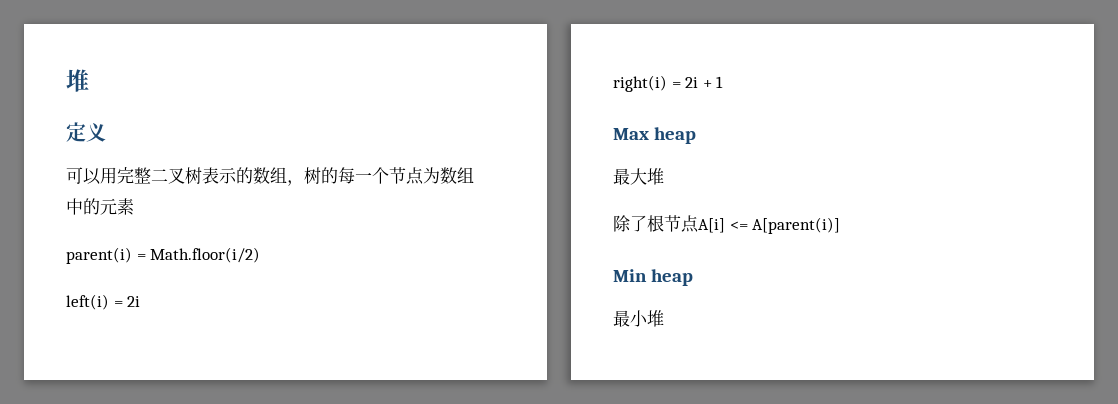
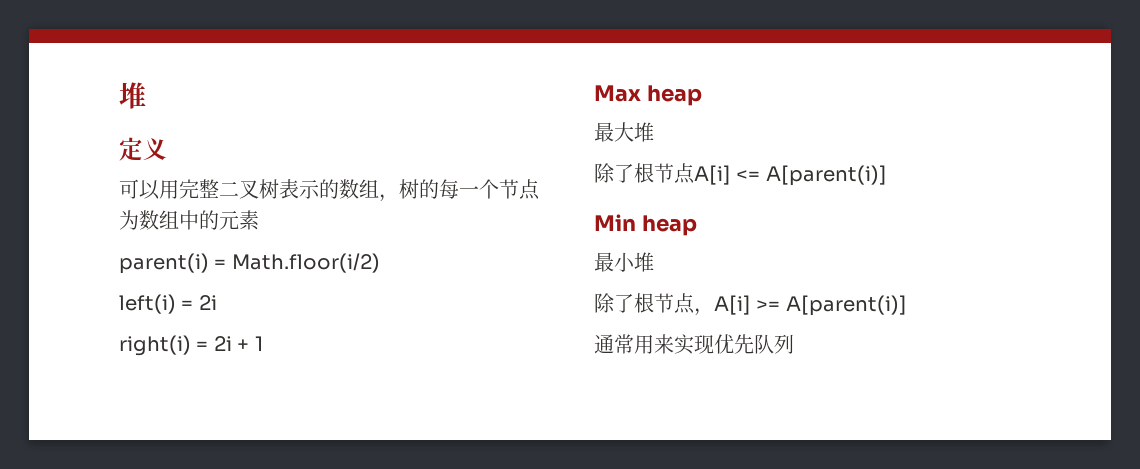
(664, 318) none -> [594,293,907,316] [594,334,794,355] // 除了根节点，A[i] >= A[parent(i)] // 通常用来实现优先队列

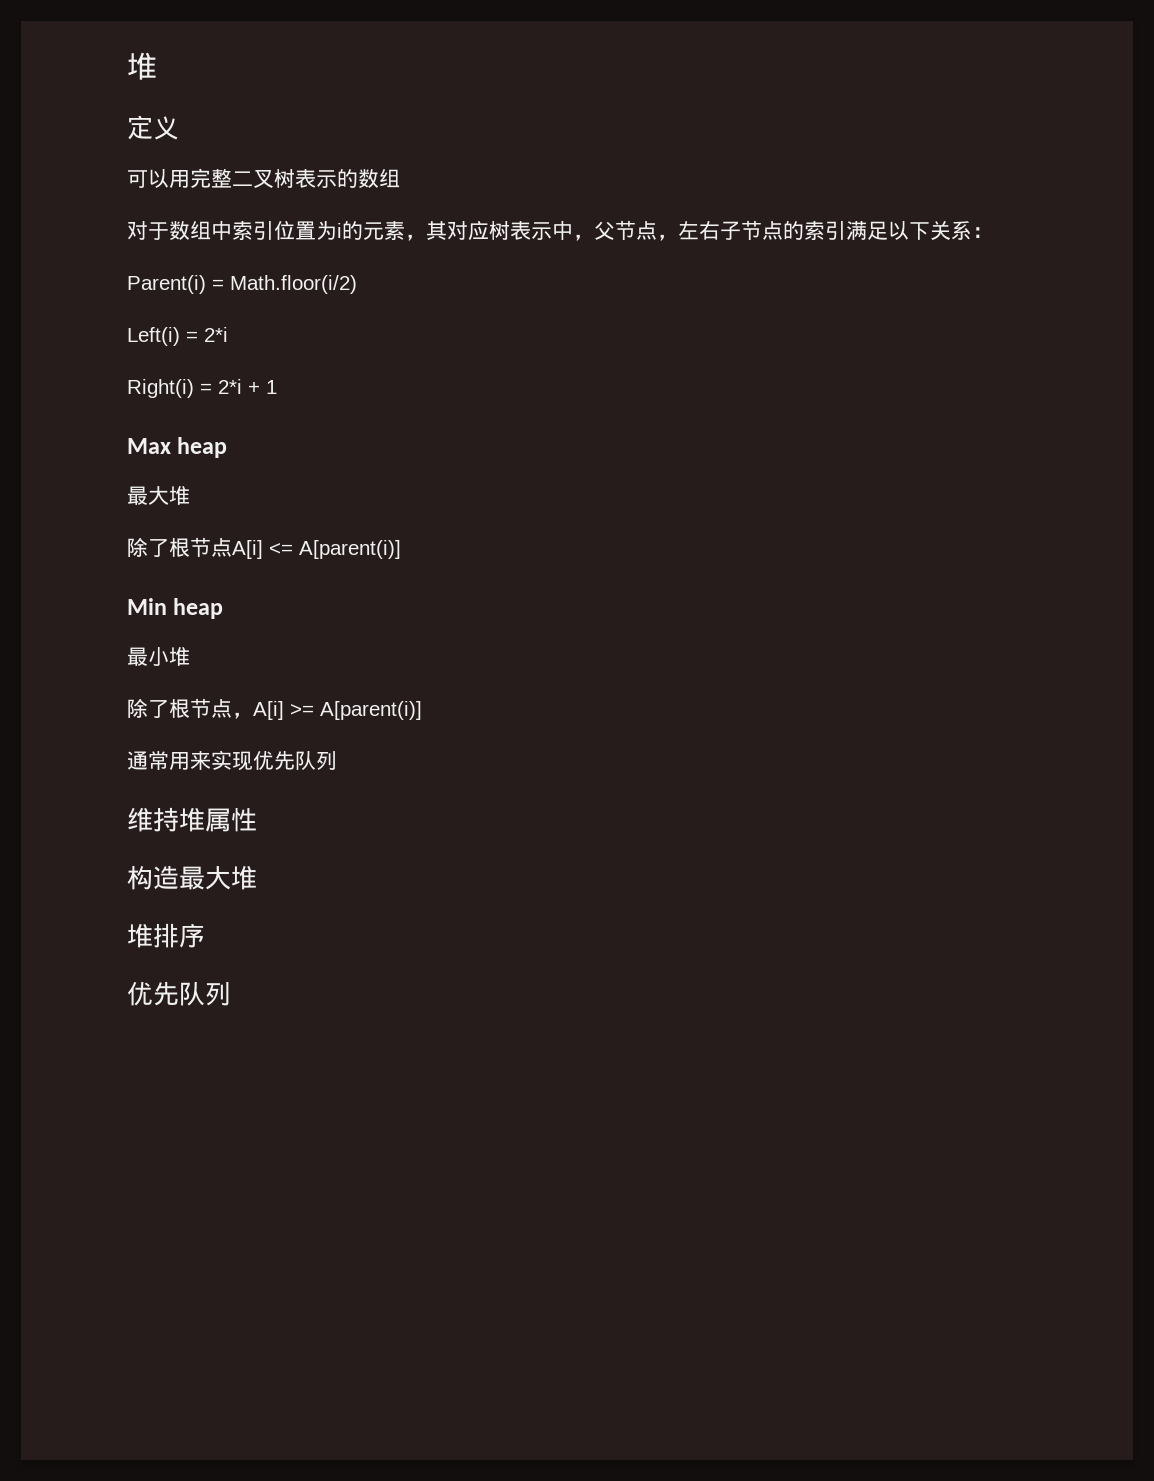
[379,179,540,202] [119,210,259,230] [119,253,380,274] [119,294,217,314] [119,335,232,356] ，树的每一个节点为数组中的元素 // parent(i) = Math.floor(i/2) // left(i) = 2i // right(i) = 2i -> [127,220,993,241] [127,275,357,294] [127,327,228,346] [127,379,242,398] // 对于数组中索引位置为i的元素，其对应树表示中，父节点，左右子节点的索引满足以下关系： // Parent(i) = Math.floor(i/2) // Left(i) = 2*i // Right(i) = 2*i
(794, 344) none -> [127,807,257,832] [127,865,257,890] [127,923,205,948] [127,981,231,1006] // 维持堆属性 // 构造最大堆 // 堆排序 // 优先队列

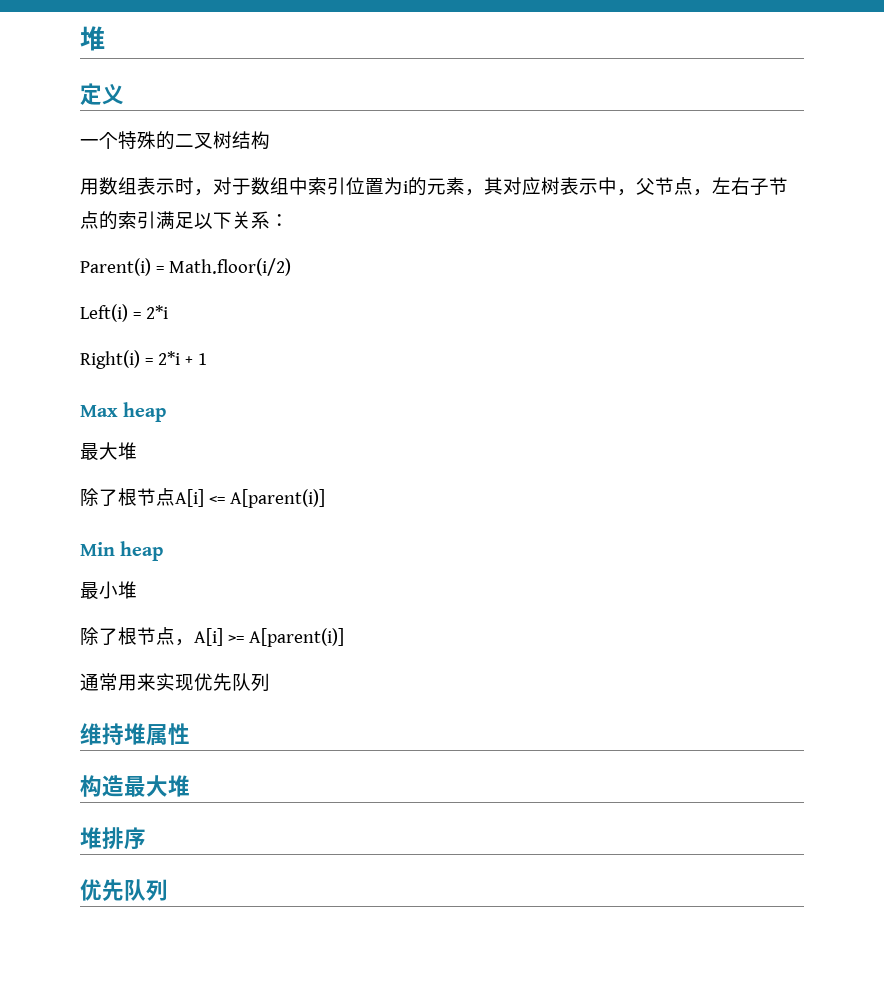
[127,168,400,188] 可以用完整二叉树表示的数组 // -> [80,131,270,150] [80,177,213,196] 一个特殊的二叉树结构 // 用数组表示时，

